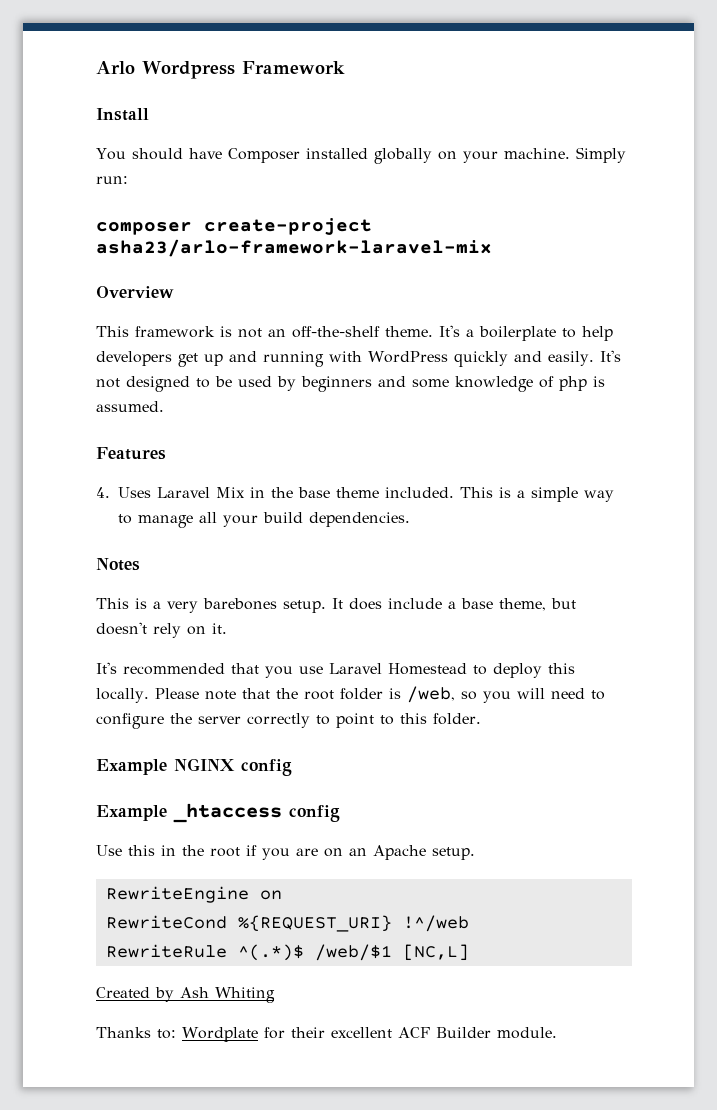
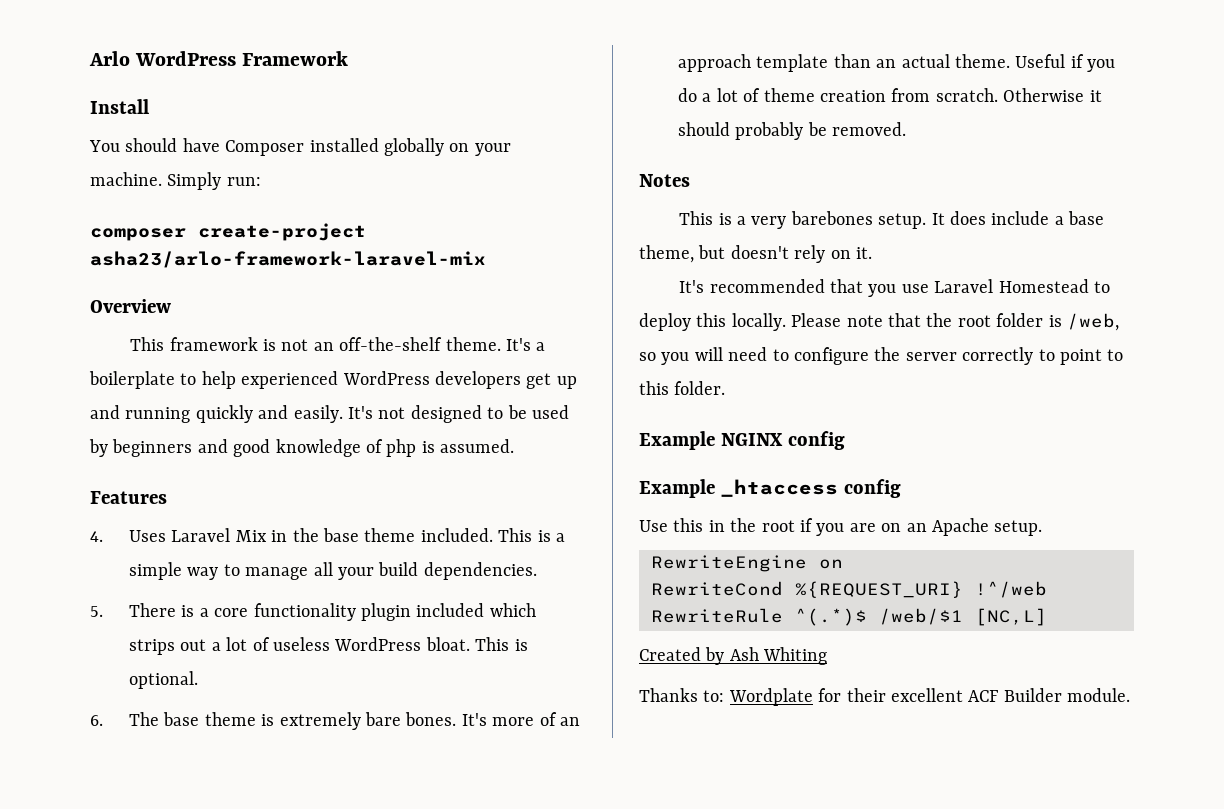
[142,61,235,79] Wordpress -> [135,51,237,66] WordPress
(613, 333) none -> [241,371,430,389] experienced WordPress
[329,351,448,363] with WordPress -> (191, 415) none
[412,379,449,388] some -> [233,439,271,457] good
(411, 519) none -> [90,603,536,621] [128,637,528,655] [128,671,198,689] [90,712,580,730] [677,54,1116,72] [677,88,1102,102] [677,122,907,140] // 5. There is a core functionality plugin included which strips out a lot of useless WordPress bloat. This is optional. // 6. The base theme is extremely bare bones. It's more of an approach template than an actual theme. Useful if you do a lot of theme creation from scratch. Otherwise it should probably be removed.

